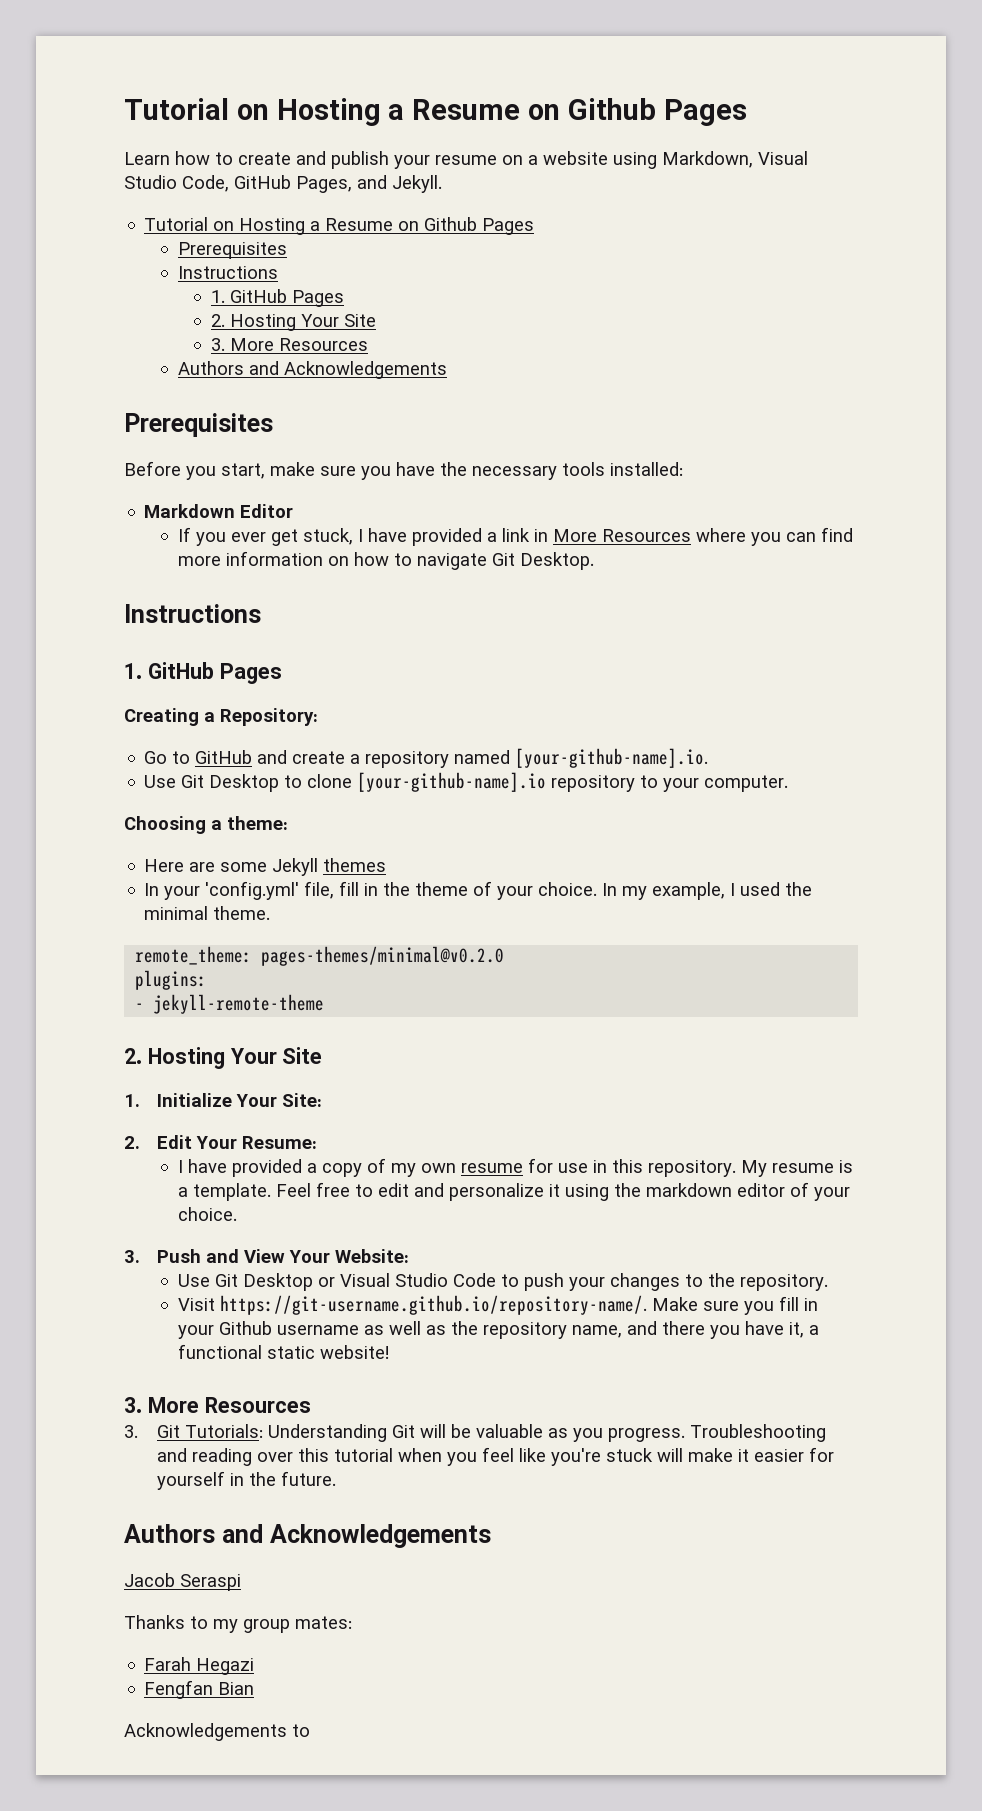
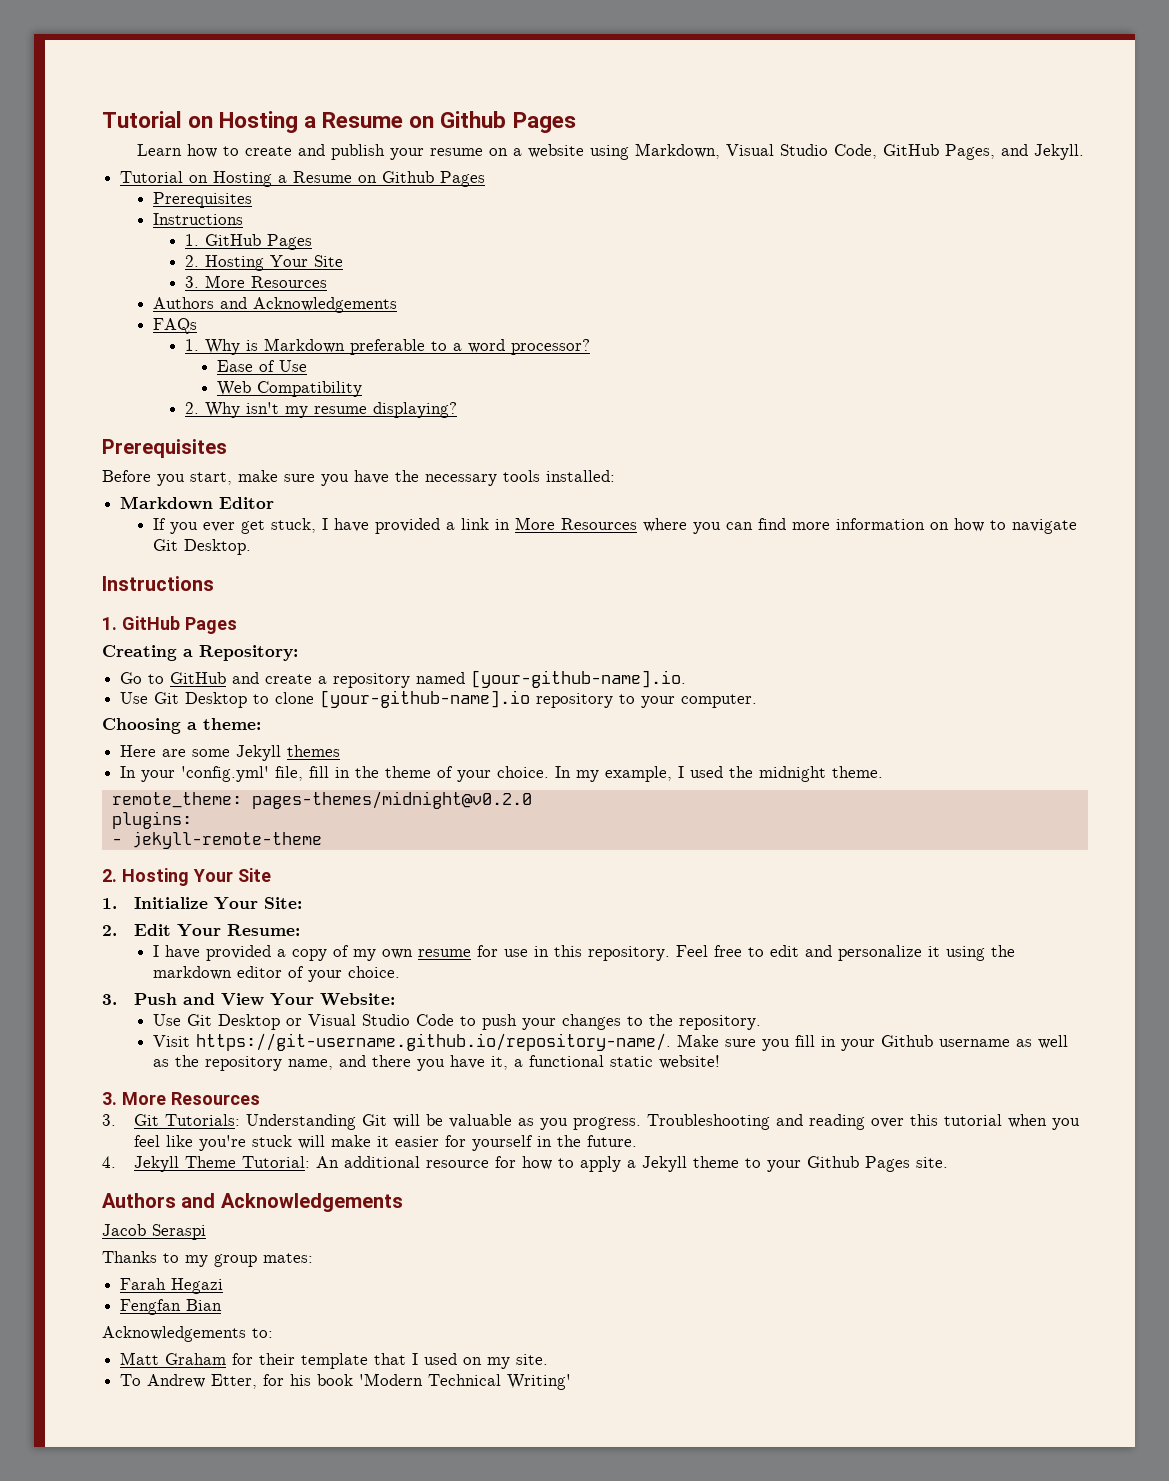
(447, 370) none -> [152,318,197,334] [184,338,590,355] [217,360,308,372] [217,381,363,397] [184,402,457,418] // FAQs // 1. Why is Markdown preferable to a word processor? // Ease of Use // Web Compatibility // 2. Why isn't my resume displaying?
[144,906,209,920] minimal -> [759,766,827,782] midnight
[261,946,505,966] pages-themes/minimal@v0.2.0 -> [251,791,532,809] pages-themes/midnight@v0.2.0
[740,1160,853,1177] [177,1183,271,1201] My resume is a template. -> (670, 953) none
(337, 1478) none -> [102,1156,949,1172] // 4. Jekyll Theme Tutorial: An additional resource for how to apply a Jekyll theme to your Github Pages site.
[292,1724,310,1737] to -> [252,1328,273,1338] [120,1352,549,1369] [120,1373,572,1390] to: // Matt Graham for their template that I used on my site. // To Andrew Etter, for his book 'Modern Technical Writing'

